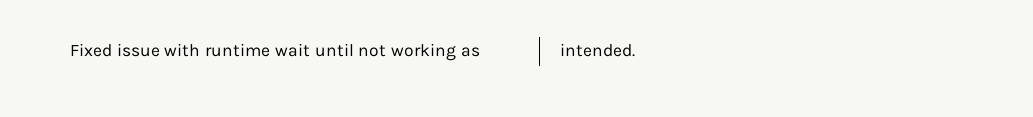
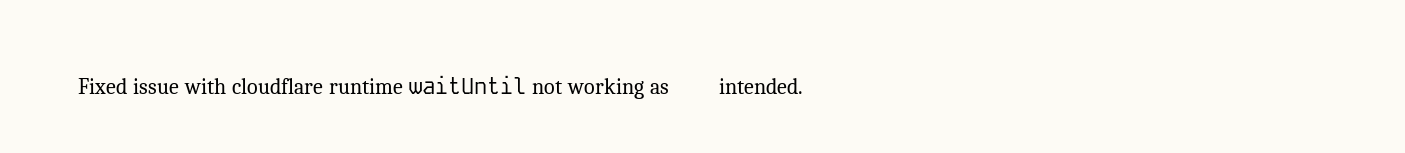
[205,43,354,57] runtime wait until -> [231,75,526,94] cloudflare runtime waitUntil

